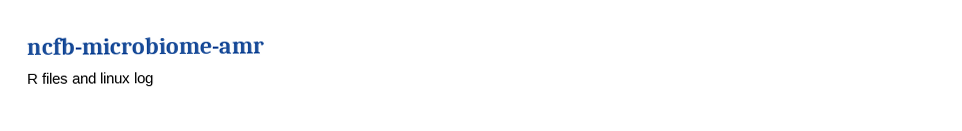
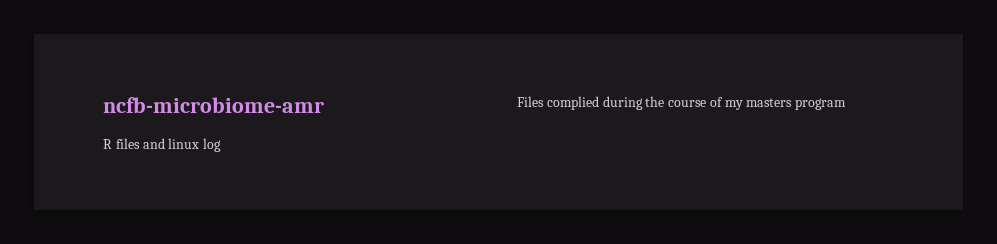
(155, 79) none -> [517,96,847,110] // Files complied during the course of my masters program

